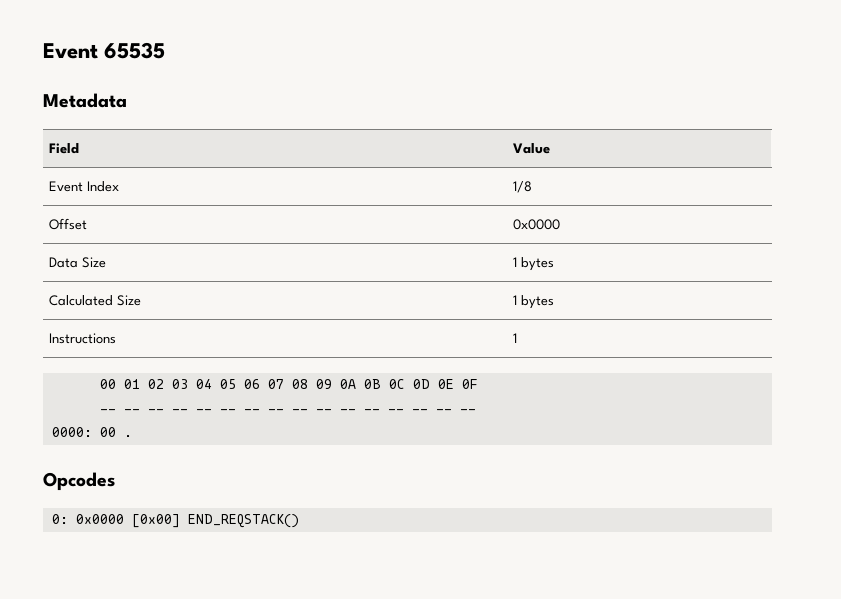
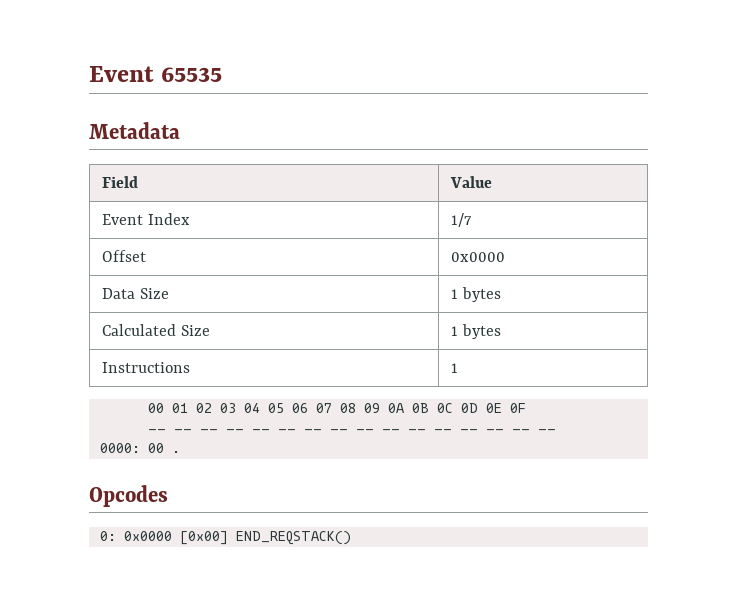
[513,181,533,193] 1/8 -> [451,213,473,227] 1/7

